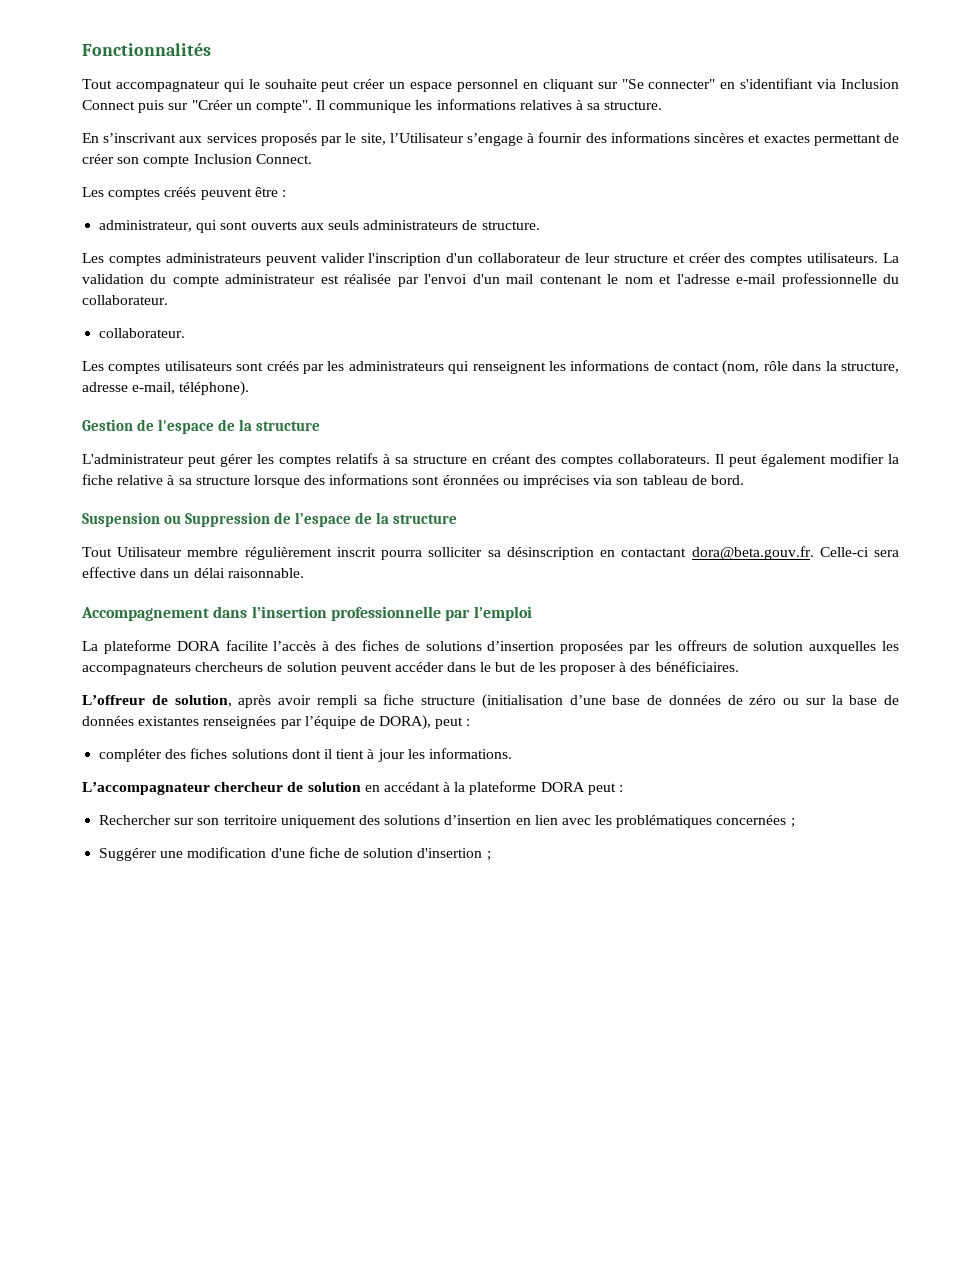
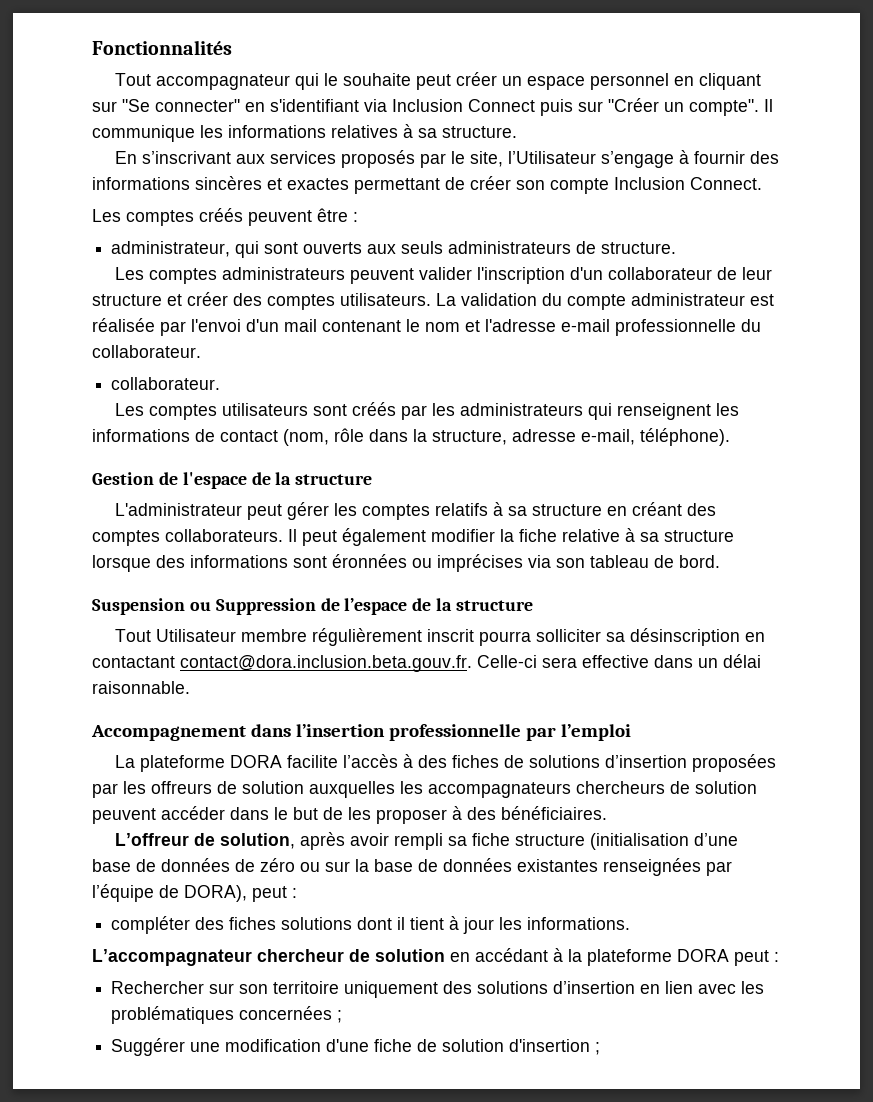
[691,546,814,560] dora@beta.gouv.fr. -> [180,655,472,672] contact@dora.inclusion.beta.gouv.fr.

